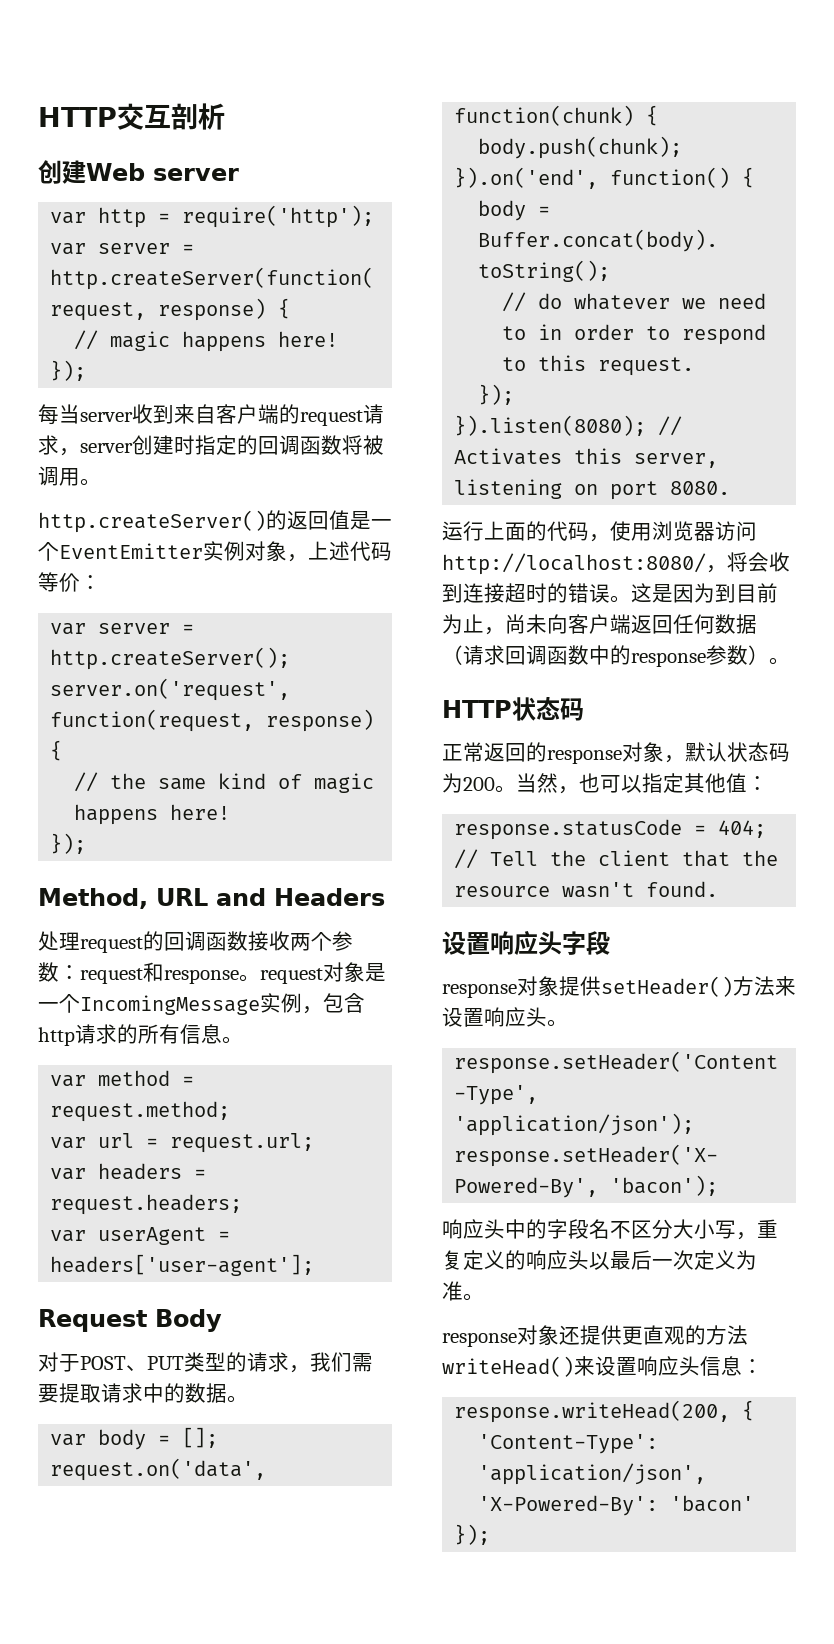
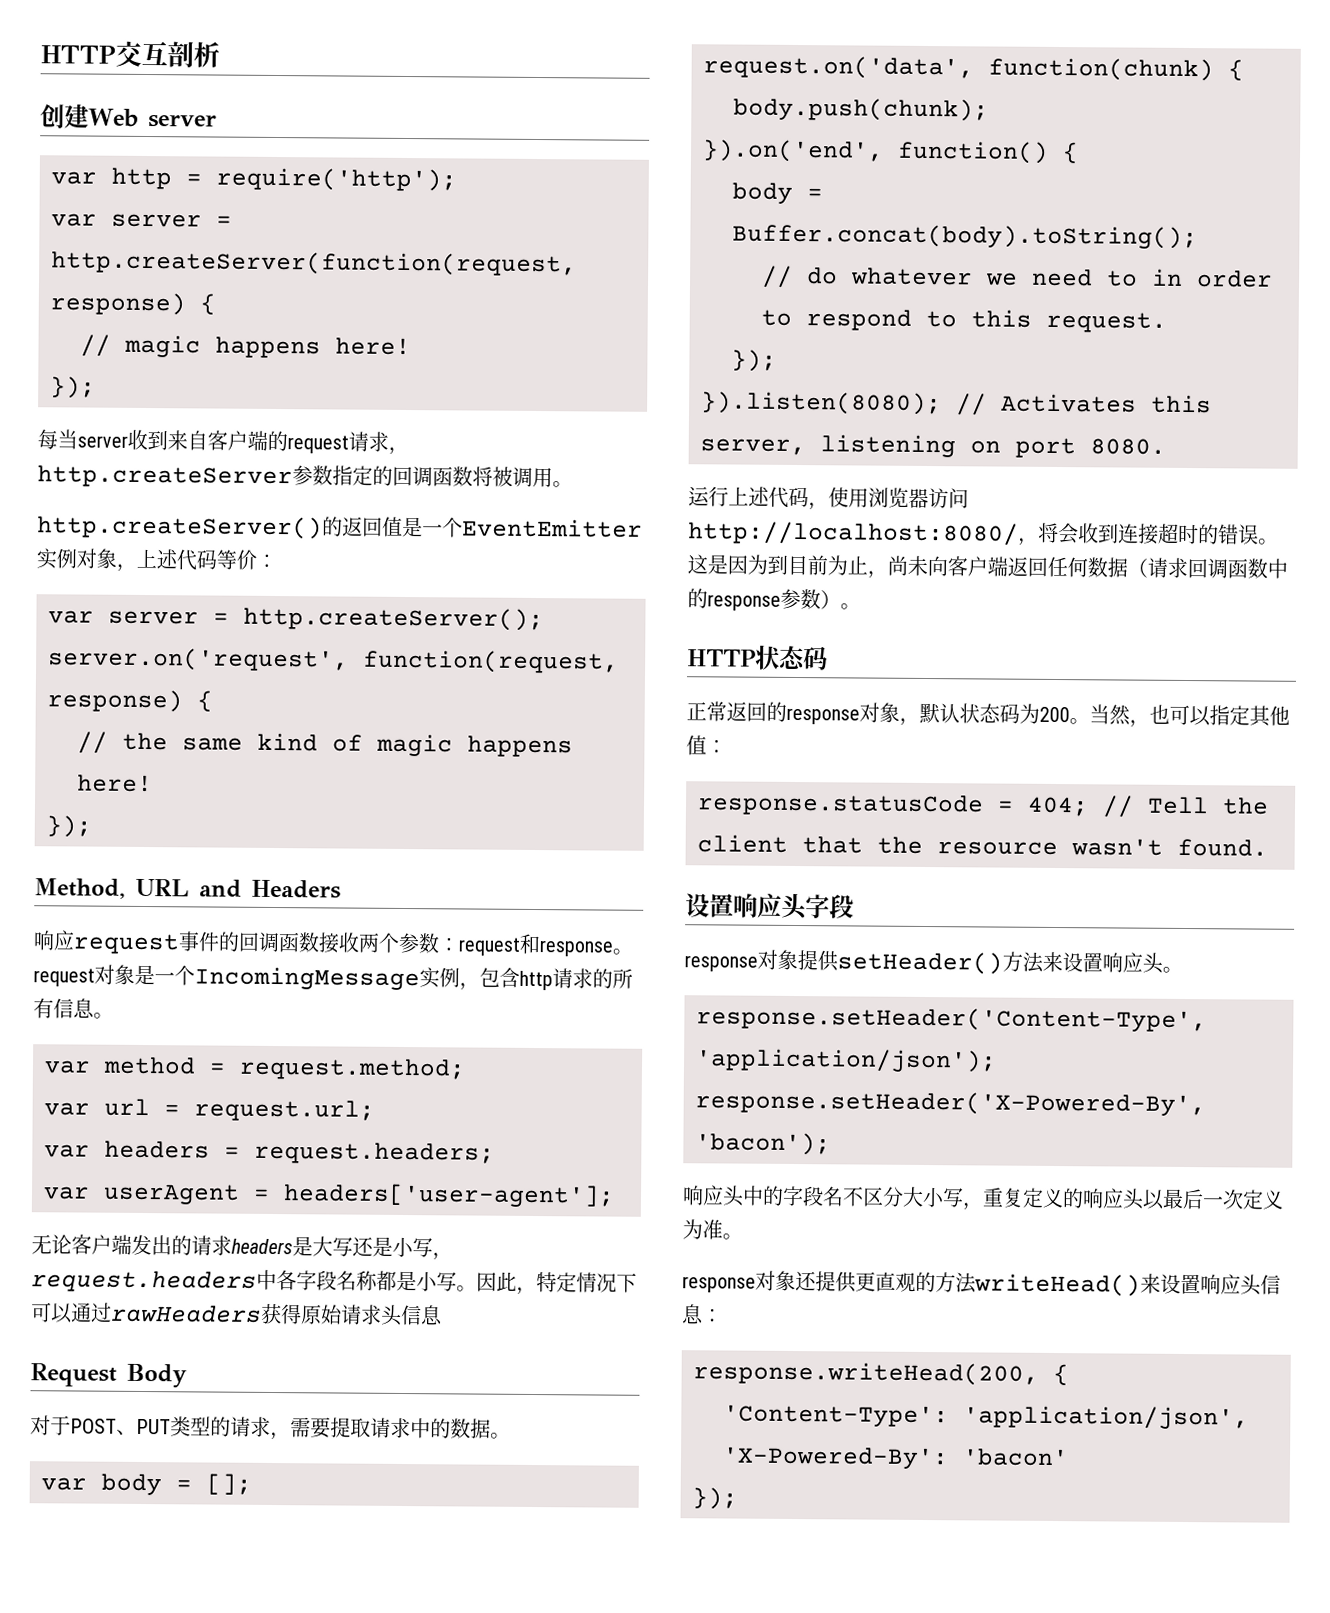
[80,435,195,455] server创建时 -> [37,465,333,489] http.createServer参数
[38,931,143,953] 处理request -> [33,930,220,955] 响应request事件
(315, 1265) none -> [31,1234,453,1261] [31,1269,637,1296] [31,1302,443,1326] // 无论客户端发出的请求headers是大写还是小写，request.headers中各字段名称都是小写。因此，特定情况下可以通过rawHeaders获得原始请求头信息
[310,1352,352,1372] 我们 -> (291, 1436) none
[505,521,547,541] 面的 -> [748,486,770,507] 述

